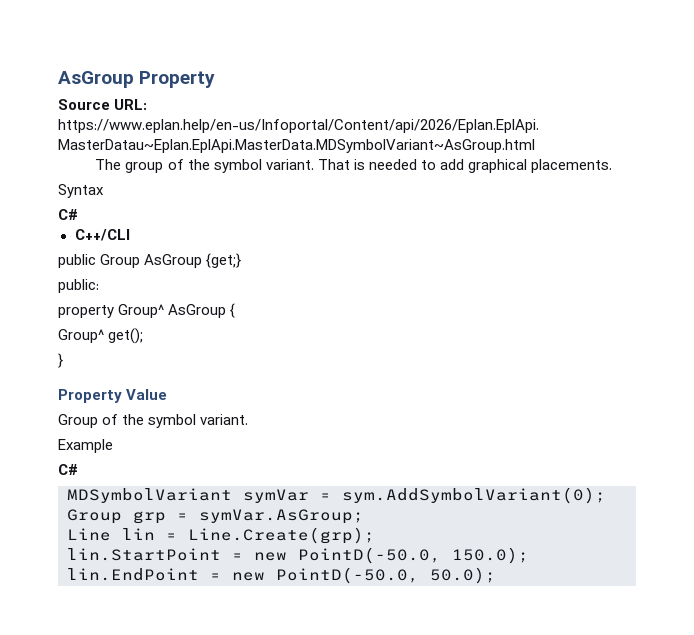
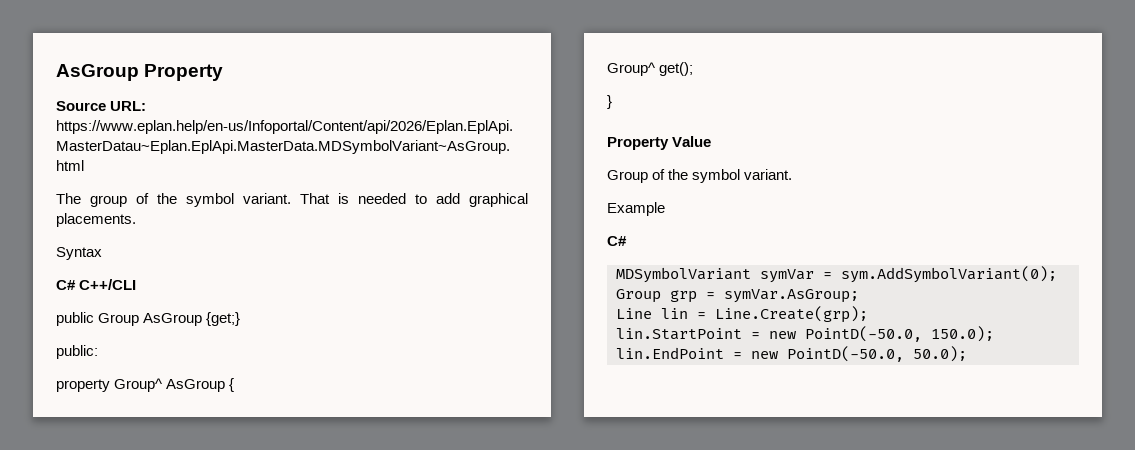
(78, 214) // -> (76, 285) none

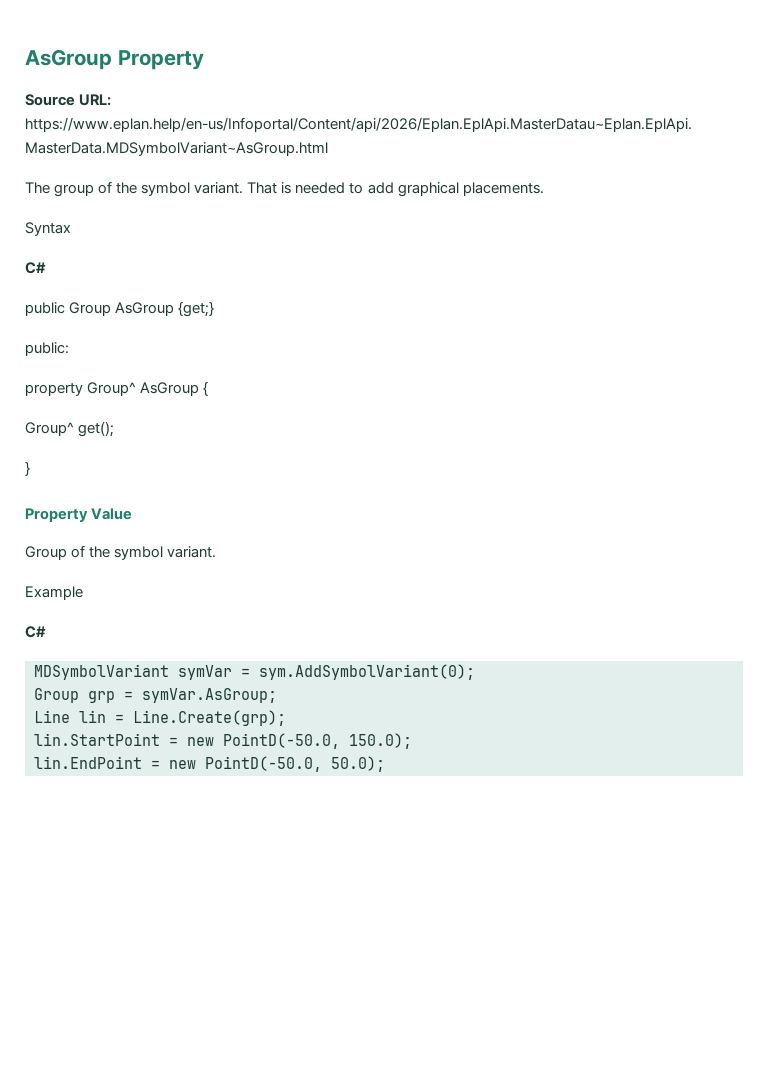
[79,279,137,290] C++/CLI -> (46, 268) none

